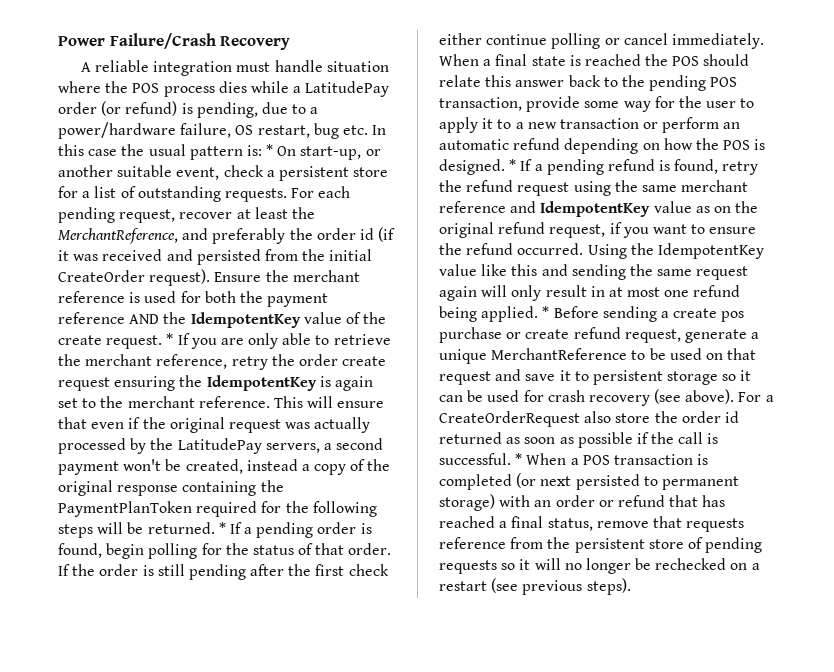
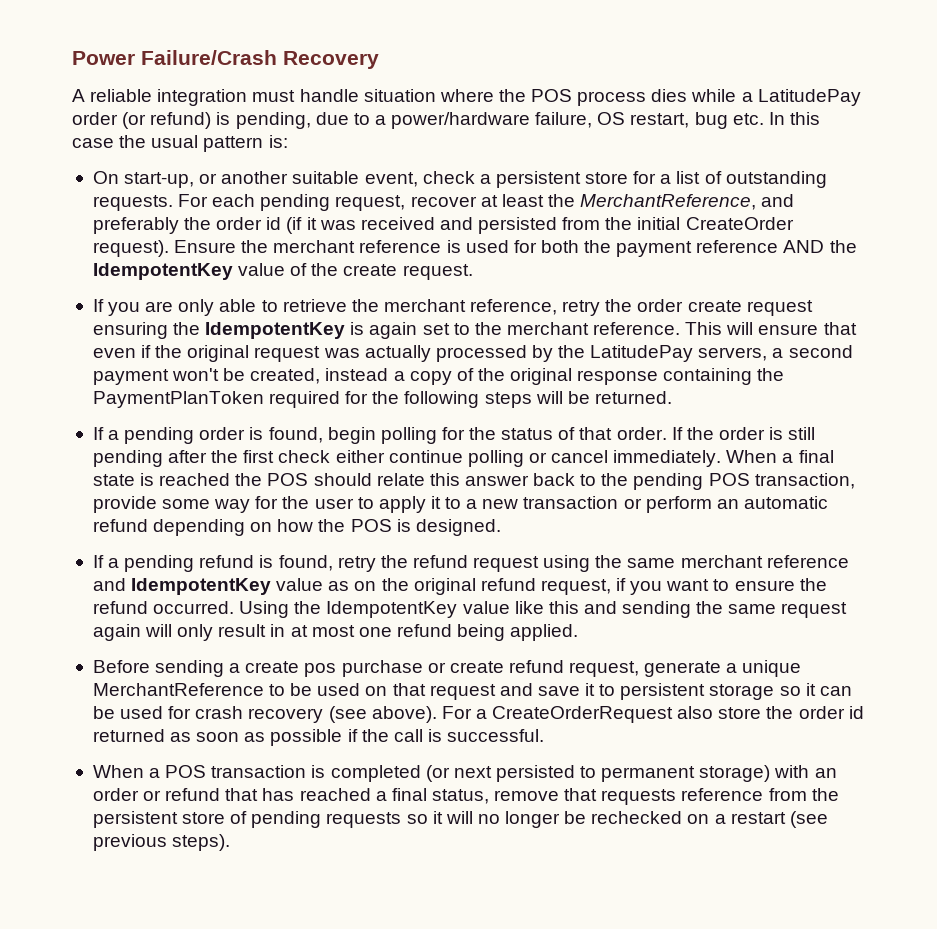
[266,144,274,156] * -> (288, 141) //
[166,333,174,345] * -> (473, 272) //
[218,522,226,534] * -> (672, 397) //
[509,159,517,171] * -> (501, 527) //
[542,306,550,318] * -> (579, 632) //
[515,453,523,465] * -> (545, 735) //

